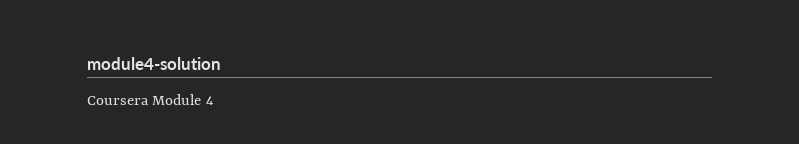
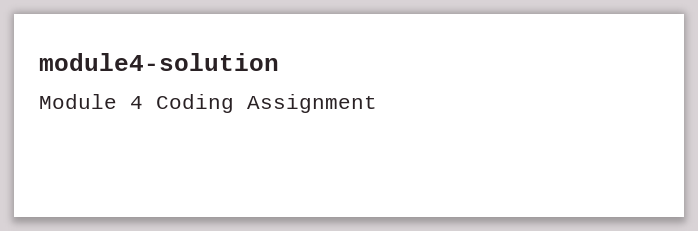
[87,96,149,105] Coursera -> (279, 62) none
(214, 100) none -> [156,94,377,113] Coding Assignment

